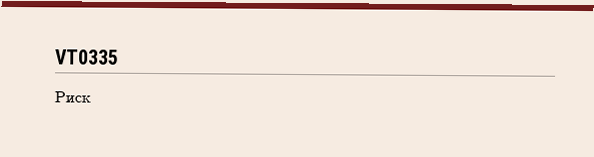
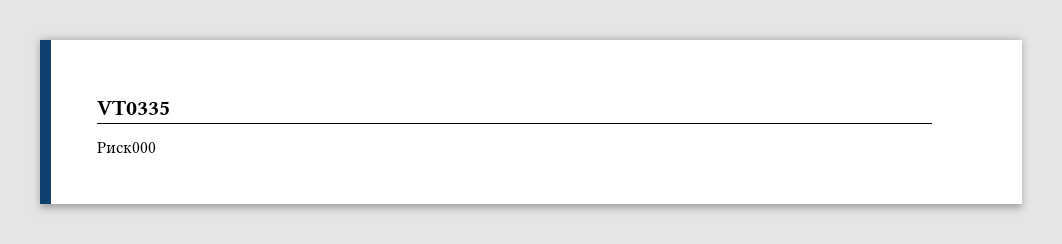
[54,91,91,103] Риск -> [97,142,156,153] Риск000

